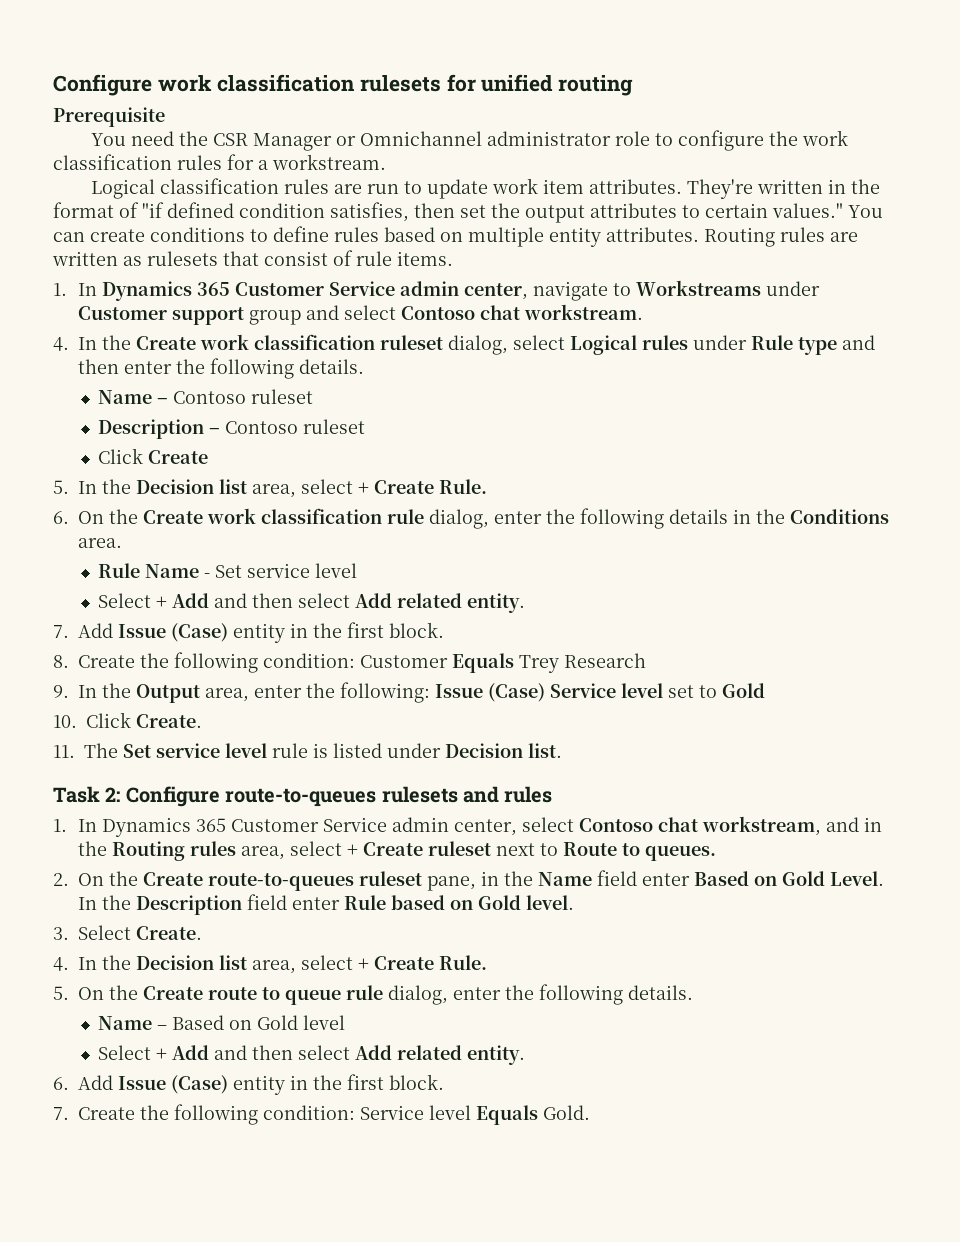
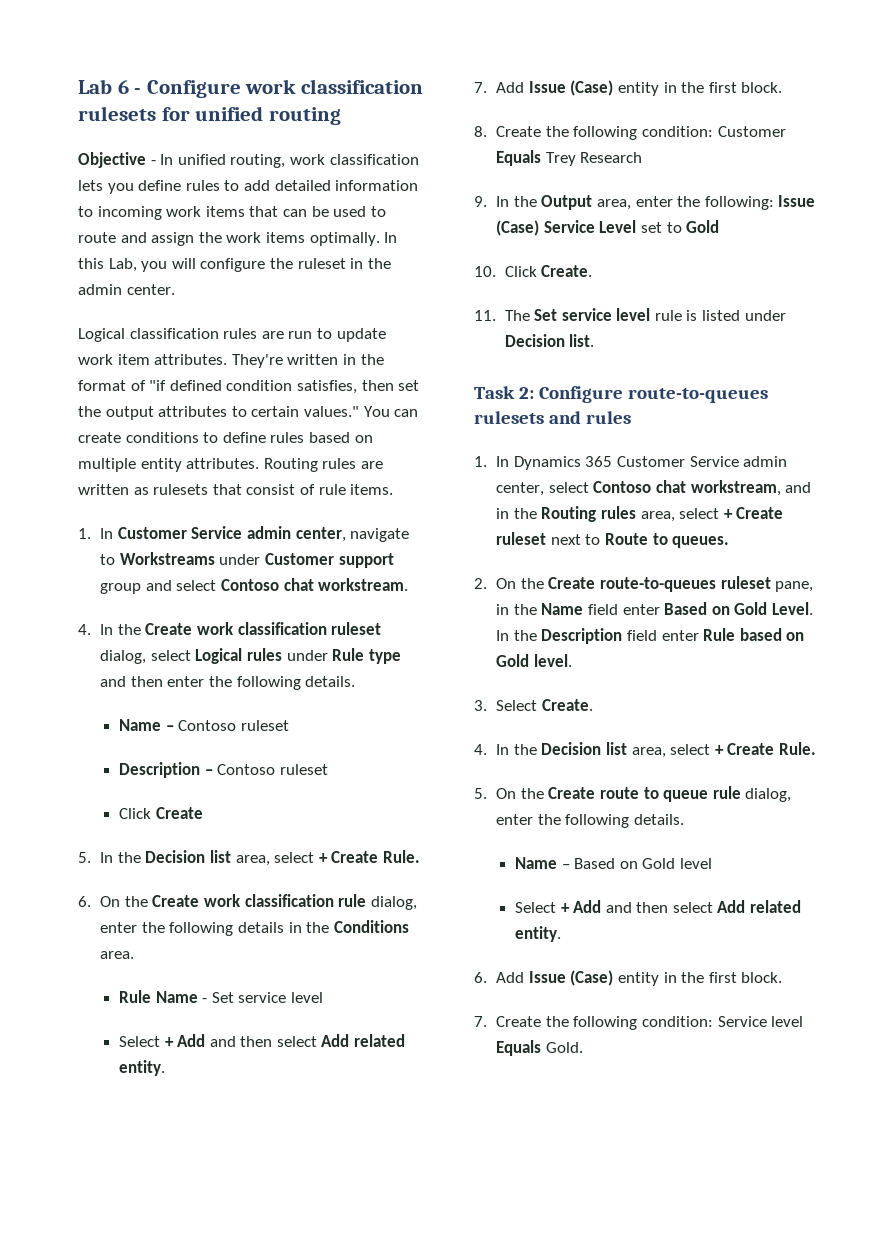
(53, 85) none -> [78,79,142,94] Lab 6 -
[53,107,165,127] [91,130,849,151] [53,154,386,170] Prerequisite // You need the CSR Manager or Omnichannel administrator role to configure the work classification rules for a workstream. -> [78,152,419,168] [78,180,419,194] [78,206,386,220] [78,232,398,246] [78,258,391,272] [78,284,175,295] Objective - In unified routing, work classification lets you define rules to add detailed information to incoming work items that can be used to route and assign the work items optimally. In this Lab, you will configure the ruleset in the admin center.
[102,281,231,301] Dynamics 365 -> (114, 533) none
[621,683,664,698] level -> [599,220,637,233] Level

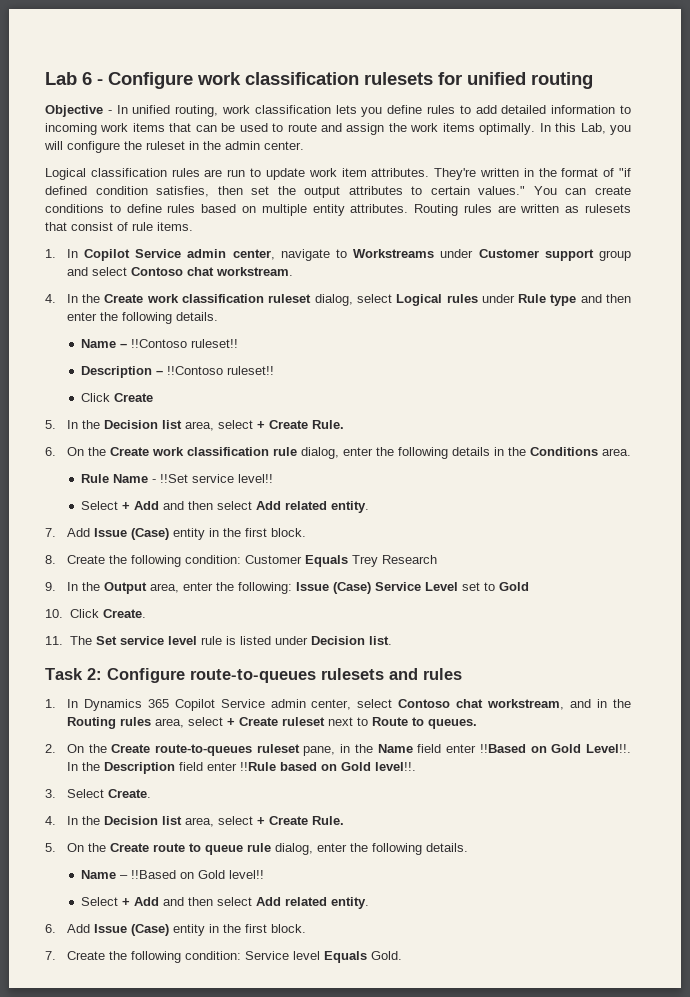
[117,527,187,539] Customer -> [84,249,131,261] Copilot
[178,720,289,731] Contoso ruleset -> [131,339,239,348] !!Contoso ruleset!!
[217,764,328,775] Contoso ruleset -> [167,366,275,375] !!Contoso ruleset!!
[211,992,323,1003] Set service level -> [160,474,274,483] !!Set service level!!
[616,456,685,467] Customer -> [174,699,215,711] Copilot
[664,602,813,615] Based on Gold Level. -> [479,744,632,753] !!Based on Gold Level!!.
[703,628,736,641] Rule -> [239,762,276,771] !!Rule
[533,654,572,667] level. -> [374,762,416,771] level!!.
[574,858,712,869] Based on Gold level -> [131,870,265,879] !!Based on Gold level!!

